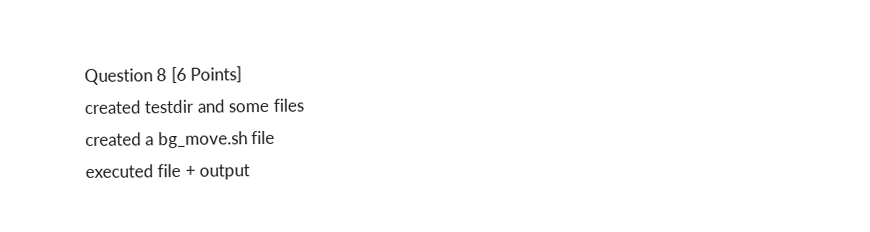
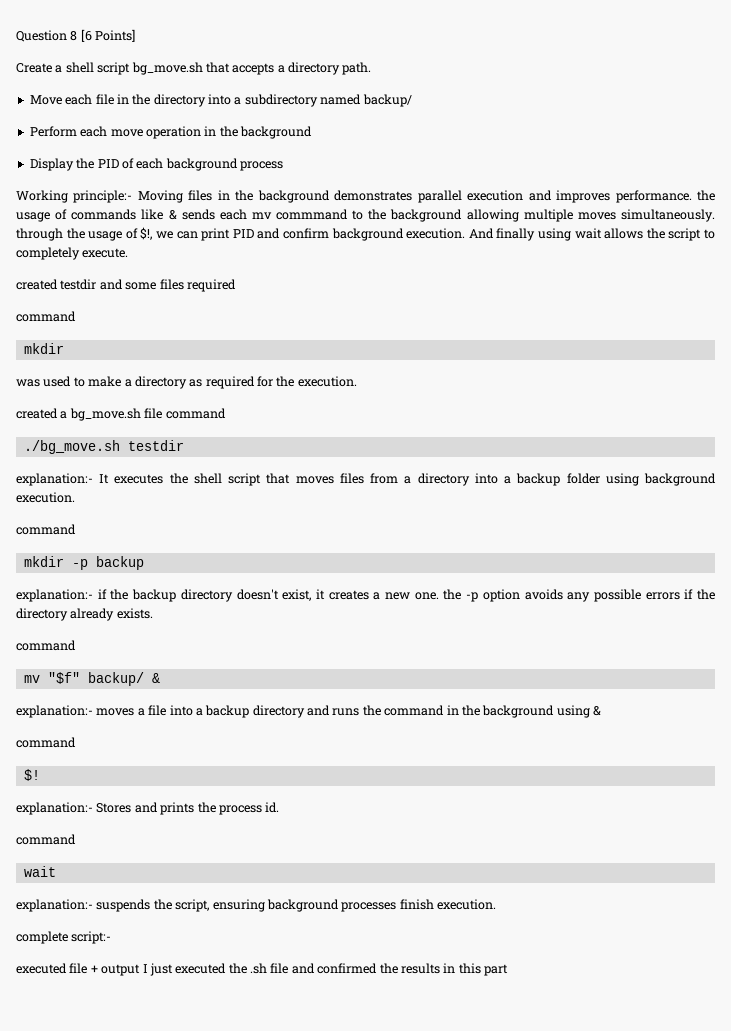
(243, 74) none -> [16,62,372,75] [29,94,412,107] [29,126,312,139] [29,158,283,171] [16,190,715,203] [16,209,715,222] [16,227,716,241] [16,247,129,260] // Create a shell script bg_move.sh that accepts a directory path. // Move each file in the directory into a subdirectory named backup/ // Perform each move operation in the background // Display the PID of each background process // Working principle:- Moving files in the background demonstrates parallel execution and improves performance. the usage of commands like & sends each mv commmand to the background allowing multiple moves simultaneously. through the usage of $!, we can print PID and confirm background execution. And finally using wait allows the script to completely execute.
[85,130,276,149] [85,163,251,180] // created a bg_move.sh file // executed file + output -> [186,279,236,292] [16,311,76,322] [23,343,64,354] [16,376,357,389] [16,408,226,421] [23,440,184,454] [16,473,717,486] [16,492,75,503] [16,524,76,535] [23,556,144,570] [16,589,716,602] [16,608,153,621] [16,640,76,651] [23,672,160,686] [16,705,601,718] [16,737,76,748] [23,769,40,781] [16,802,280,815] [16,834,76,845] [23,866,56,877] [16,899,496,912] [16,931,112,944] [16,963,508,976] required // command // mkdir // was used to make a directory as required for the execution. // created a bg_move.sh file command // ./bg_move.sh testdir // explanation:- It executes the shell script that moves files from a directory into a backup folder using background execution. // command // mkdir -p backup // explanation:- if the backup directory doesn't exist, it creates a new one. the -p option avoids any possible errors if the directory already exists. // command // mv "$f" backup/ & // explanation:- moves a file into a backup directory and runs the command in the background using & // command // $! // explanation:- Stores and prints the process id. // command // wait // explanation:- suspends the script, ensuring background processes finish execution. // complete script:- // executed file + output I just executed the .sh file and confirmed the results in this part

